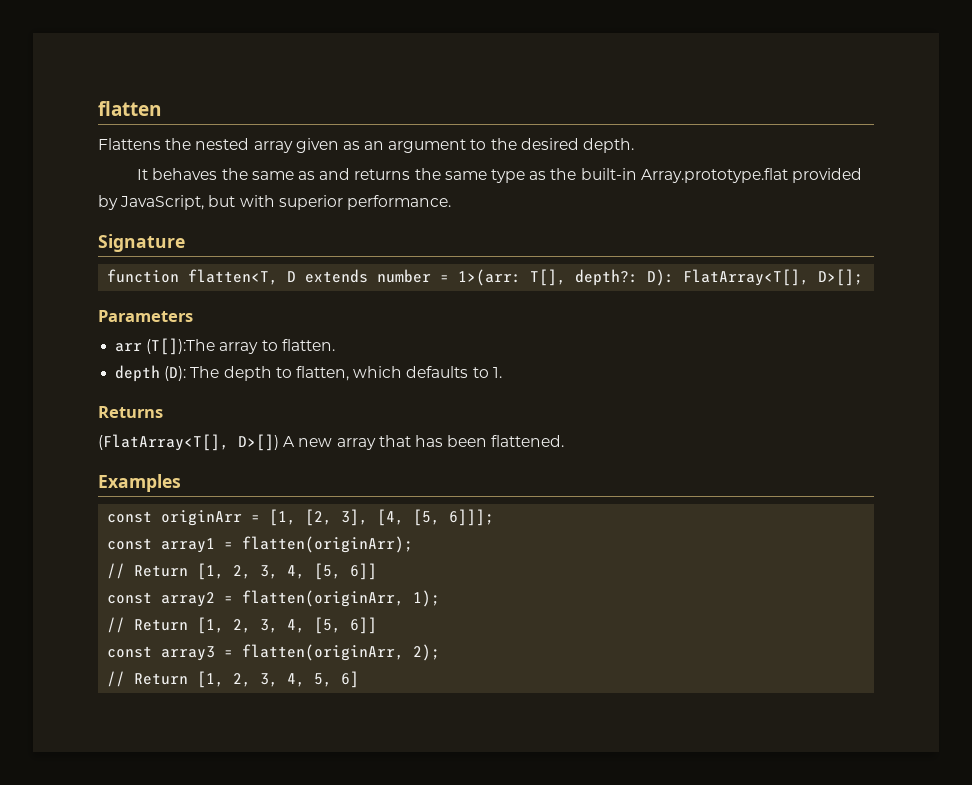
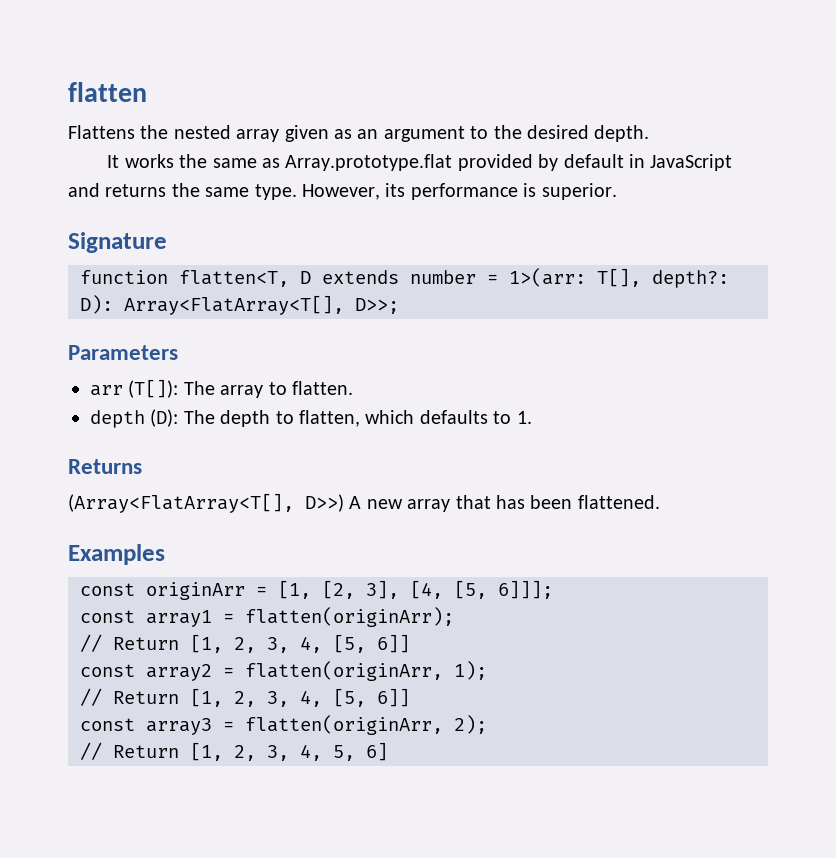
[152,168,218,180] behaves -> [124,154,174,168] works
[319,168,862,183] [98,195,451,210] and returns the same type as the built-in Array.prototype.flat provided by JavaScript, but with superior performance. -> [285,154,733,171] [68,183,617,200] Array.prototype.flat provided by default in JavaScript and returns the same type. However, its performance is superior.
[683,269,864,286] FlatArray<T[], D>[]; -> [124,295,399,315] Array<FlatArray<T[], D>>;
[146,338,216,355] (T[]):The -> [128,379,215,398] (T[]): The
[98,434,279,451] (FlatArray<T[], D>[]) -> [68,493,344,513] (Array<FlatArray<T[], D>>)

